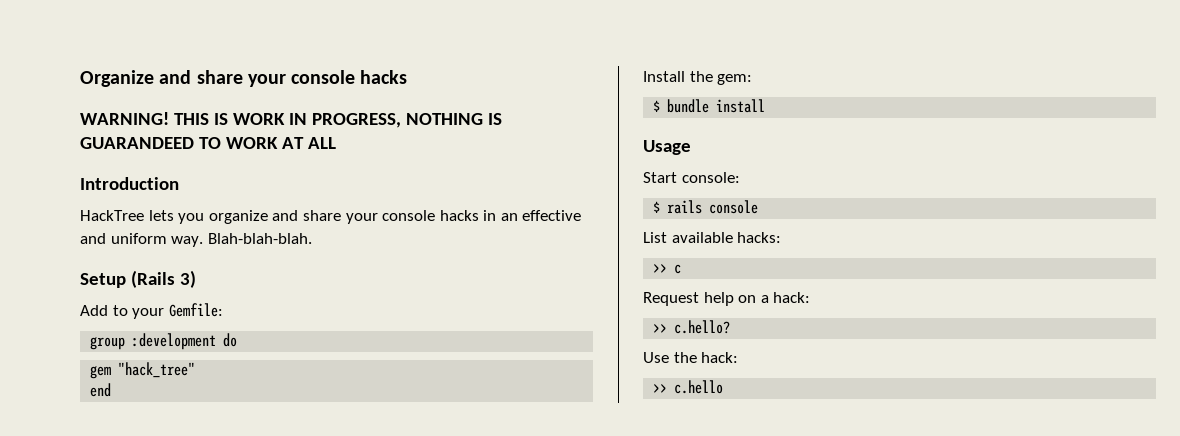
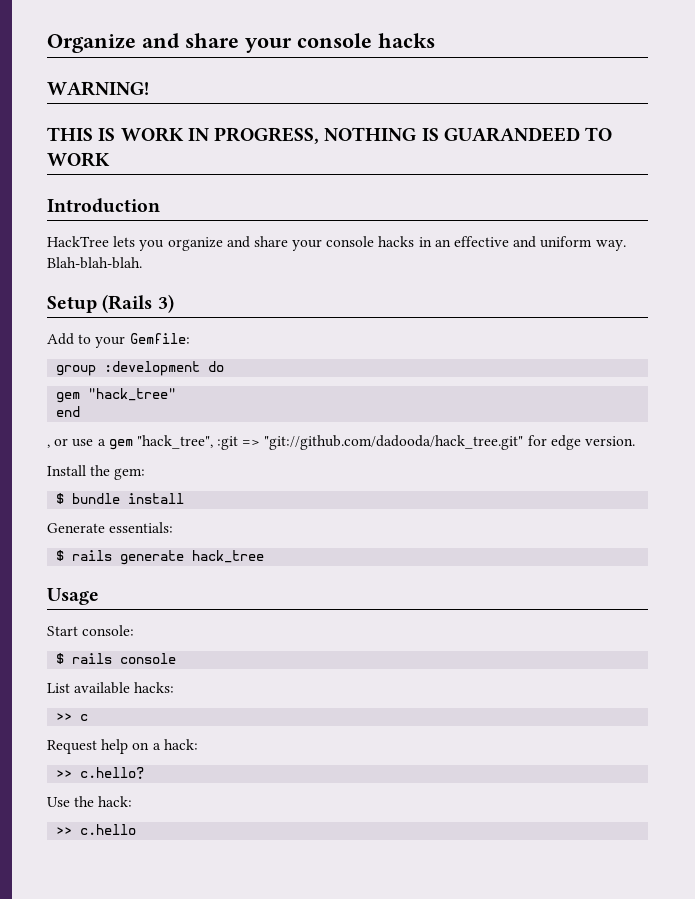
(169, 118) none -> (149, 88) //
[281,137,336,149] AT ALL -> (110, 159) none
(112, 390) none -> [47,435,636,450] // , or use a gem "hack_tree", :git => "git://github.com/dadooda/hack_tree.git" for edge version.
(766, 106) none -> [47,522,174,533] [56,550,265,565] // Generate essentials: // $ rails generate hack_tree

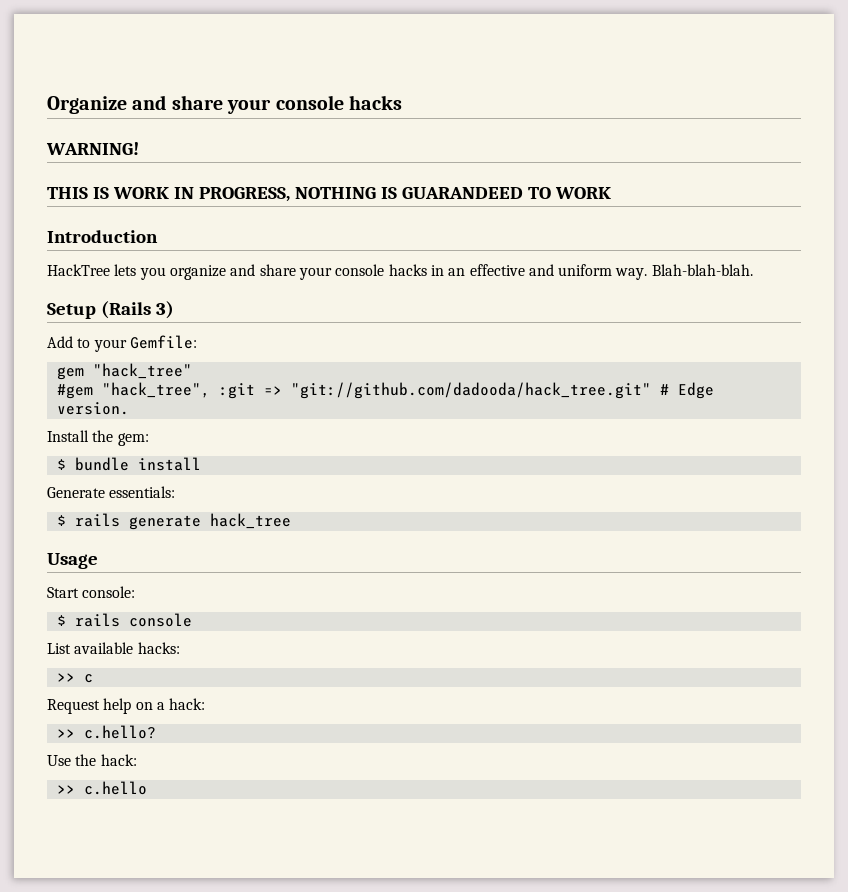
[56,361,225,376] // group :development do -> (197, 342) none
[56,406,81,417] [47,438,133,450] end // , or use a gem -> [56,384,93,399] #gem
[527,435,581,450] for edge -> [659,382,714,399] # Edge

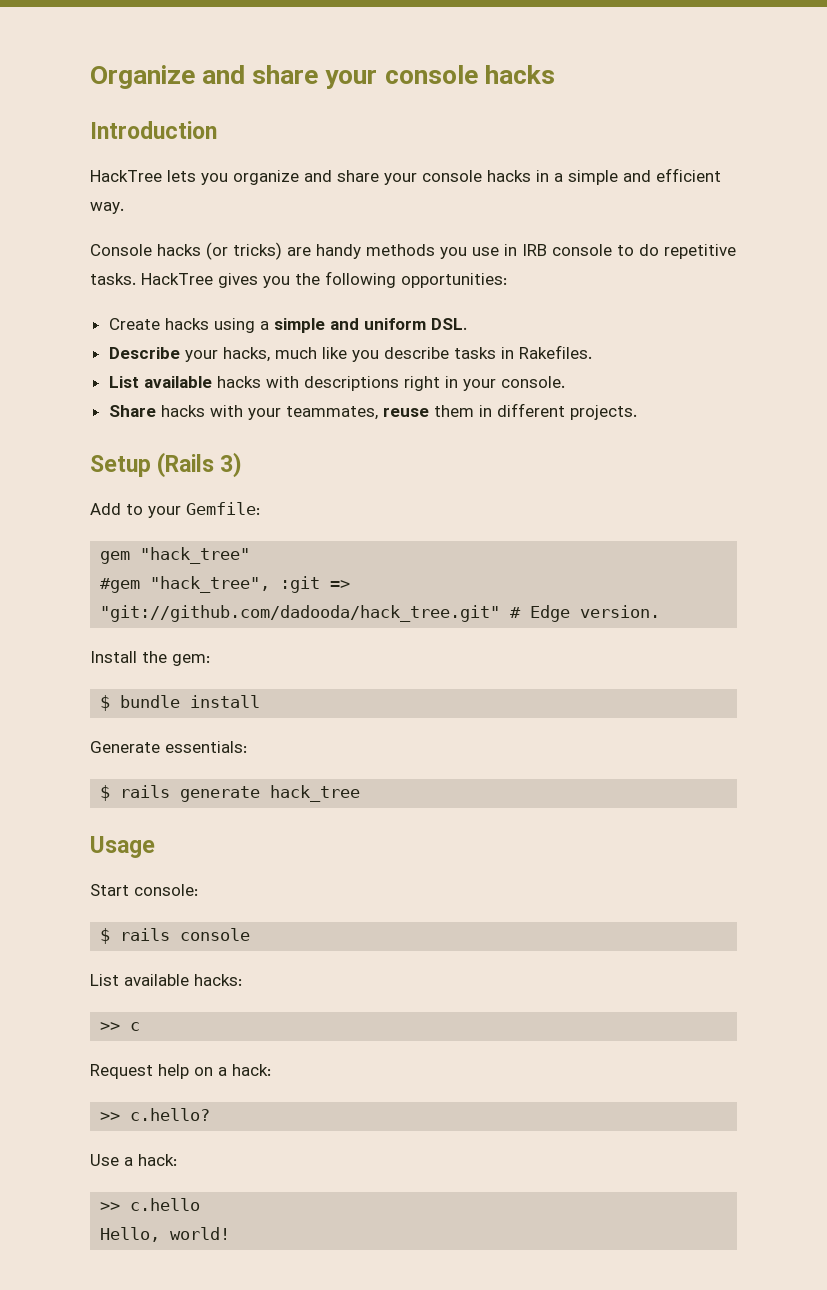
[46,142,139,155] [47,187,611,202] // WARNING! // THIS IS WORK IN PROGRESS, NOTHING IS GUARANDEED TO WORK -> (555, 74) none
[448,264,753,280] an effective and uniform way. Blah-blah-blah. -> [554,168,721,185] [90,202,124,214] [90,242,736,260] [90,271,507,288] [108,318,467,333] [108,345,592,362] [108,376,565,391] [108,403,637,420] a simple and efficient way. // Console hacks (or tricks) are handy methods you use in IRB console to do repetitive tasks. HackTree gives you the following opportunities: // Create hacks using a simple and uniform DSL. // Describe your hacks, much like you describe tasks in Rakefiles. // List available hacks with descriptions right in your console. // Share hacks with your teammates, reuse them in different projects.
[75,754,97,766] the -> [124,1157,133,1166] a
(147, 788) none -> [100,1227,231,1242] // Hello, world!

